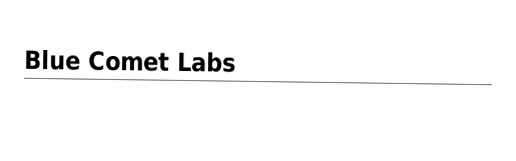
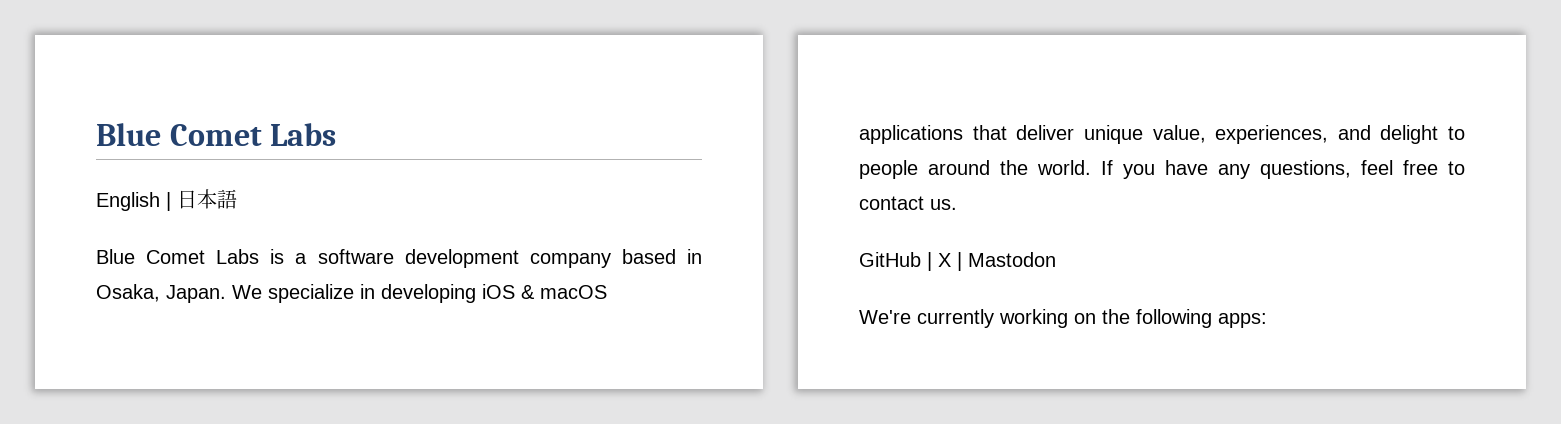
[24,49,236,73] Blue Comet Labs -> [96,123,337,146] [96,189,237,211] [96,249,702,268] [96,284,607,303] [859,125,1465,144] [859,160,1465,179] [859,196,957,210] [859,252,1056,271] [859,309,1267,328] Blue Comet Labs // English | 日本語 // Blue Comet Labs is a software development company based in Osaka, Japan. We specialize in developing iOS & macOS applications that deliver unique value, experiences, and delight to people around the world. If you have any questions, feel free to contact us. // GitHub | X | Mastodon // We're currently working on the following apps:

